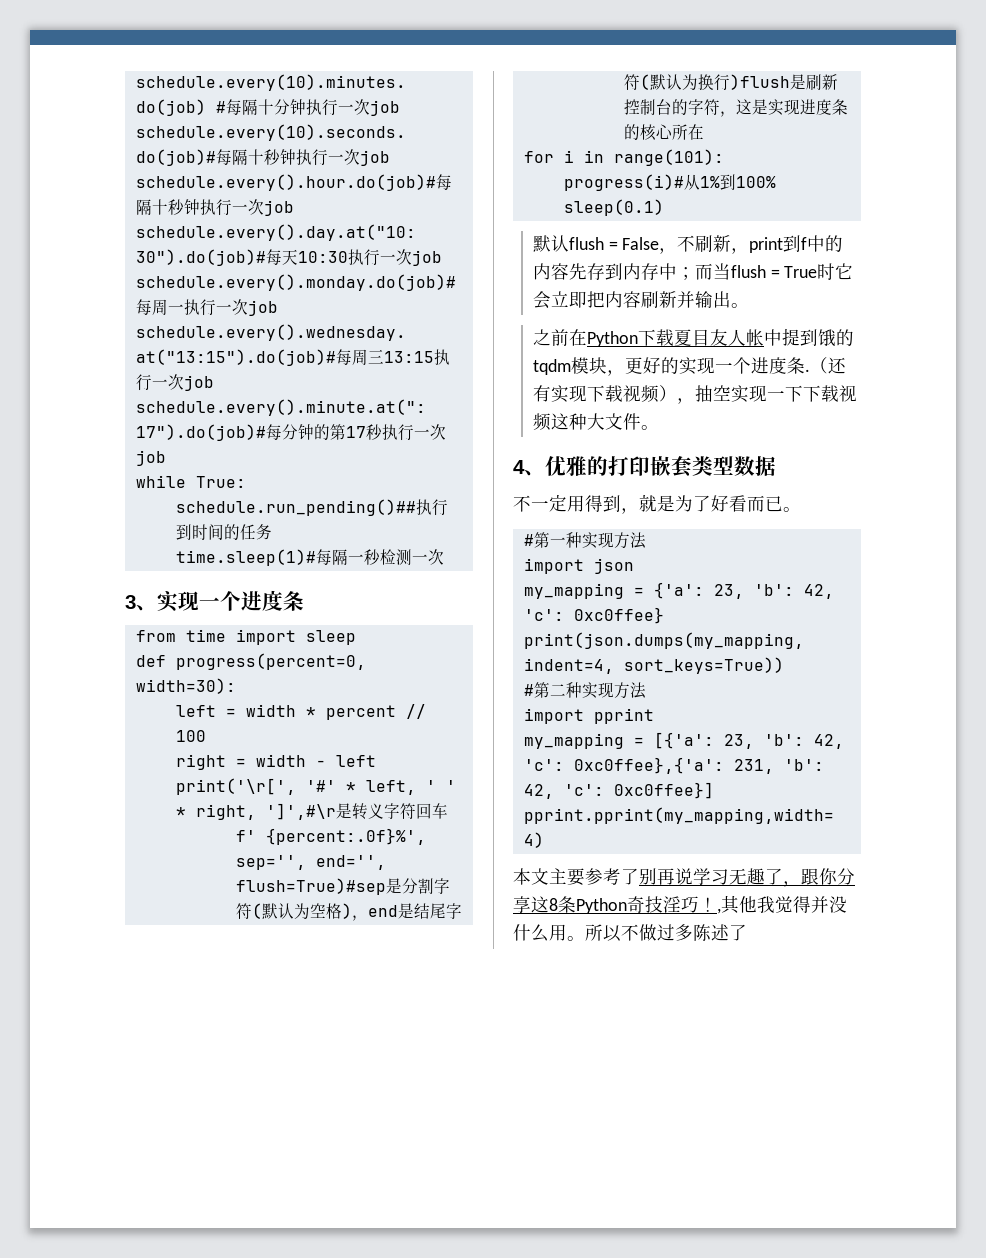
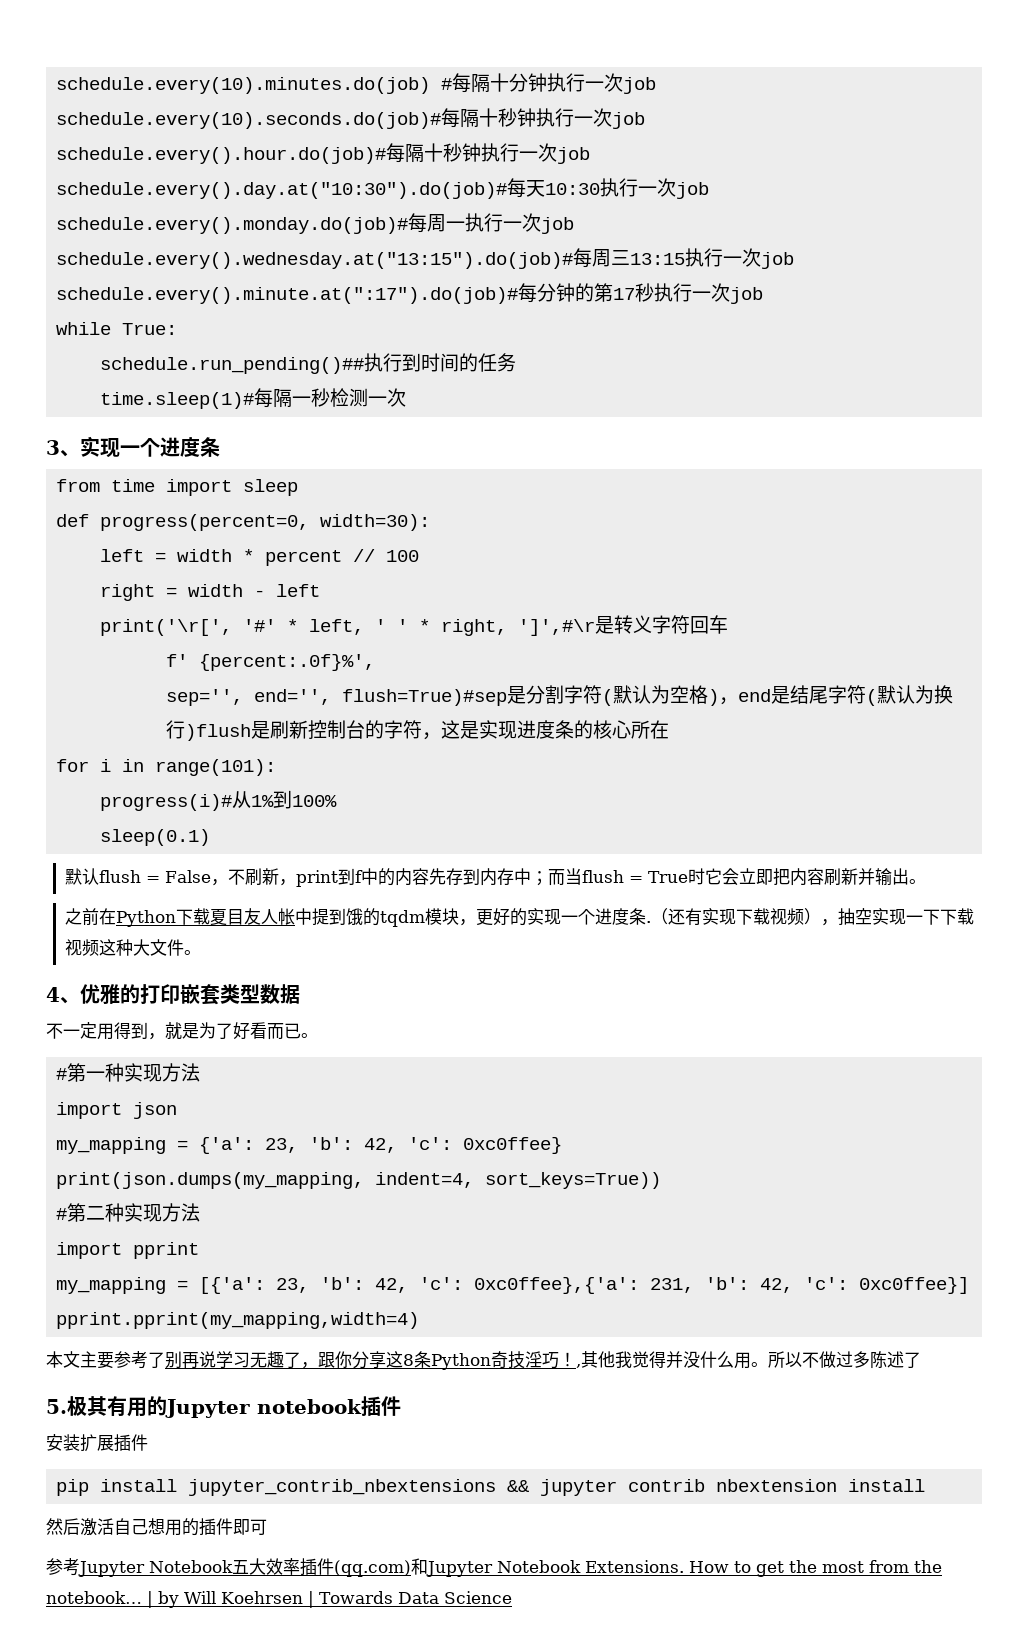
(747, 932) none -> [46,1396,401,1418] [46,1434,148,1452] [56,1479,926,1496] [46,1518,267,1536] [46,1558,942,1577] [46,1591,512,1608] // 5.极其有用的Jupyter notebook插件 // 安装扩展插件 // pip install jupyter_contrib_nbextensions && jupyter contrib nbextension install // 然后激活自己想用的插件即可 // 参考Jupyter Notebook五大效率插件(qq.com)和Jupyter Notebook Extensions. How to get the most from the notebook… | by Will Koehrsen | Towards Data Science

